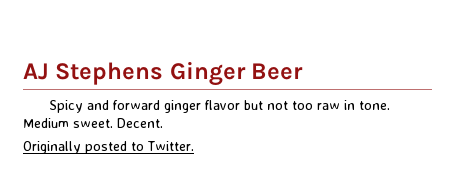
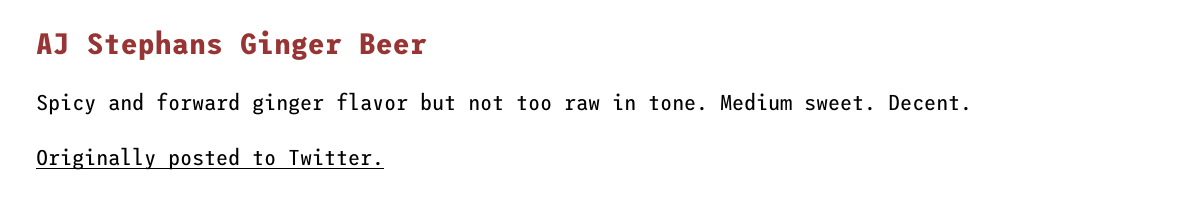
[55,62,164,85] Stephens -> [87,30,223,60] Stephans

